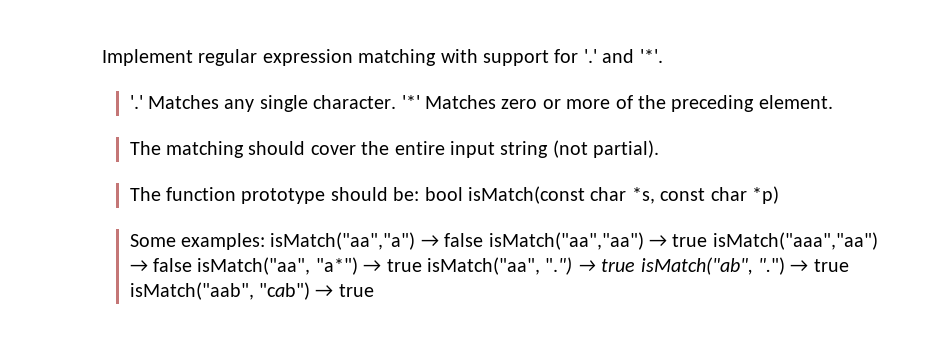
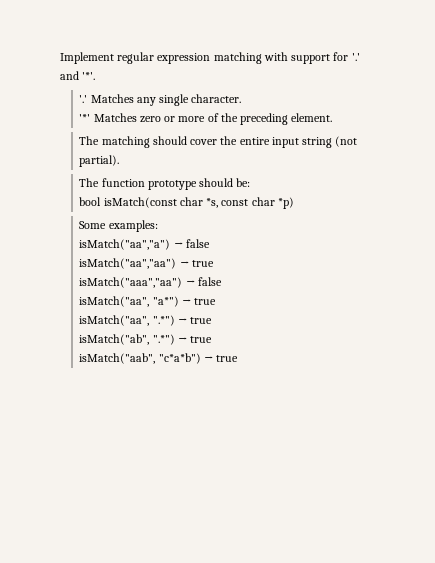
(397, 102) none -> (242, 98) //
(420, 194) none -> (251, 182) //
(265, 241) none -> (158, 226) //
(484, 240) none -> (210, 243) //
(708, 240) none -> (214, 263) //
(192, 265) none -> (222, 281) //
[426,257,849,275] [129,282,310,300] isMatch("aa", ".") → true isMatch("ab", ".") → true isMatch("aab", "cab") -> [79,315,213,326] [79,334,213,345] [79,353,201,364] // isMatch("aa", ".*") → true // isMatch("ab", ".*") → true // isMatch("aab", "c*a*b")

